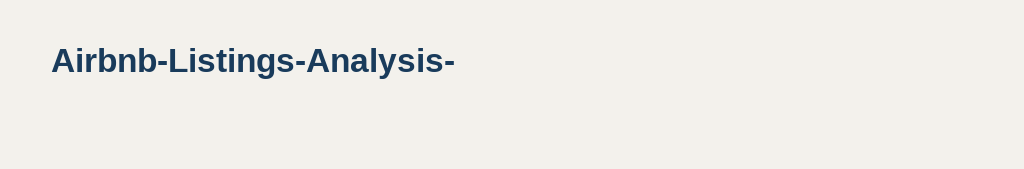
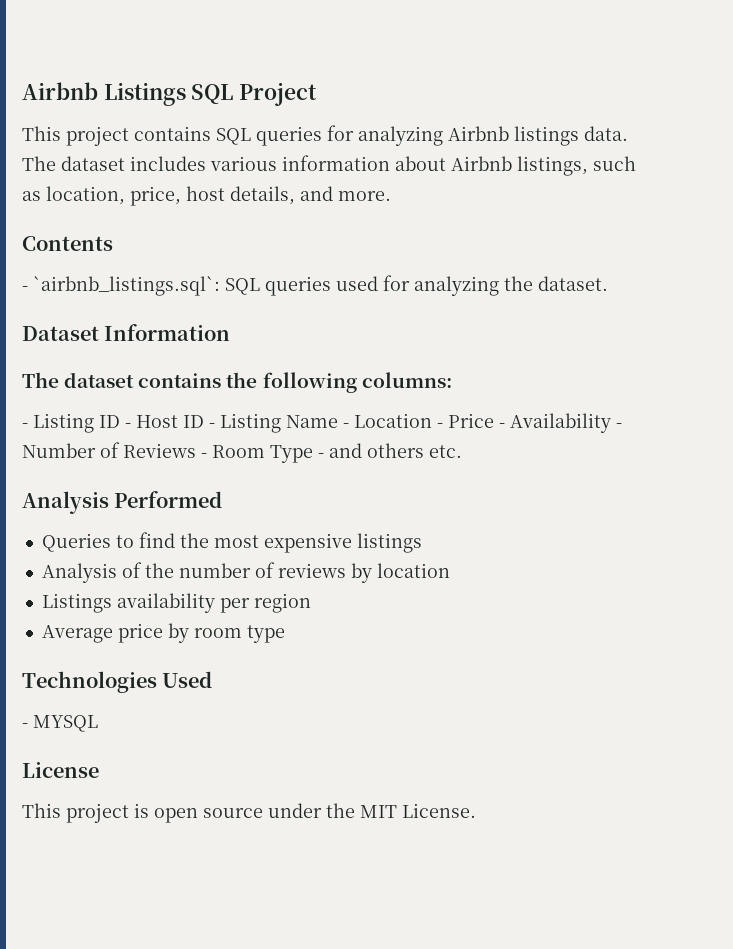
[51,48,455,79] Airbnb-Listings-Analysis- -> [22,82,318,106] [22,125,628,146] [22,155,636,176] [22,186,391,206] [22,236,113,251] [22,275,608,296] [22,324,231,341] [22,372,452,393] [22,413,622,433] [22,442,462,463] [22,491,223,514] [41,532,422,553] [41,562,450,583] [41,593,311,613] [41,623,285,643] [22,671,213,693] [22,715,98,732] [22,762,99,778] [22,803,476,823] Airbnb Listings SQL Project // This project contains SQL queries for analyzing Airbnb listings data. The dataset includes various information about Airbnb listings, such as location, price, host details, and more. // Contents // - `airbnb_listings.sql`: SQL queries used for analyzing the dataset. // Dataset Information // The dataset contains the following columns: // - Listing ID - Host ID - Listing Name - Location - Price - Availability - Number of Reviews - Room Type - and others etc. // Analysis Performed // Queries to find the most expensive listings // Analysis of the number of reviews by location // Listings availability per region // Average price by room type // Technologies Used // - MYSQL // License // This project is open source under the MIT License.

